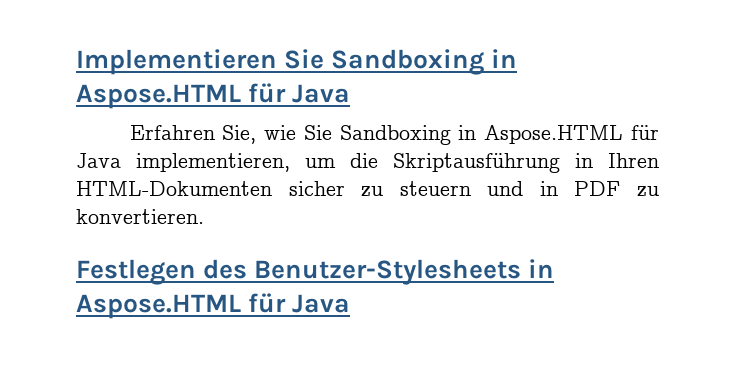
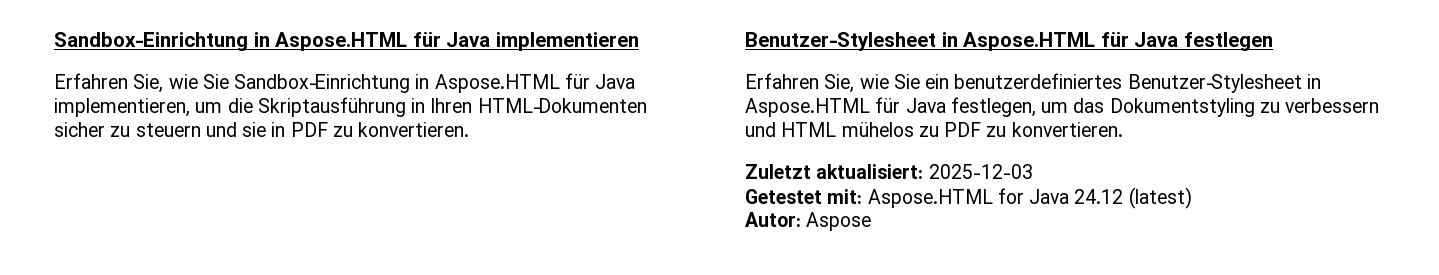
[76,49,518,75] [76,83,351,109] [129,125,451,145] Implementieren Sie Sandboxing in Aspose.HTML für Java // Erfahren Sie, wie Sie Sandboxing -> [54,32,639,51] [54,73,411,93] Sandbox‑Einrichtung in Aspose.HTML für Java implementieren // Erfahren Sie, wie Sie Sandbox‑Einrichtung
(524, 188) none -> [242,122,267,137] sie
[76,259,555,285] [76,293,351,319] Festlegen des Benutzer-Stylesheets in Aspose.HTML für Java -> [745,32,1273,51] [745,73,1321,93] [745,97,1380,117] [745,122,1123,137] [745,164,1033,179] [745,187,1192,209] [745,212,872,231] Benutzer‑Stylesheet in Aspose.HTML für Java festlegen // Erfahren Sie, wie Sie ein benutzerdefiniertes Benutzer‑Stylesheet in Aspose.HTML für Java festlegen, um das Dokumentstyling zu verbessern und HTML mühelos zu PDF zu konvertieren. // Zuletzt aktualisiert: 2025-12-03 // Getestet mit: Aspose.HTML for Java 24.12 (latest) // Autor: Aspose

